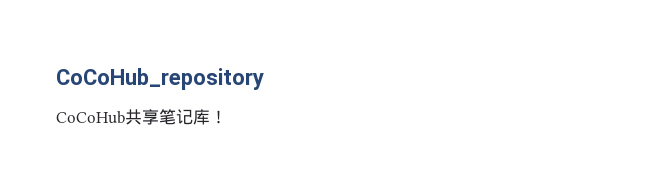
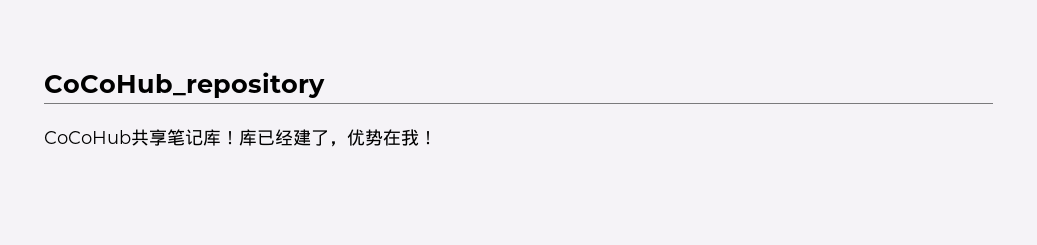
(227, 117) none -> [239,129,437,147] 库已经建了，优势在我！

